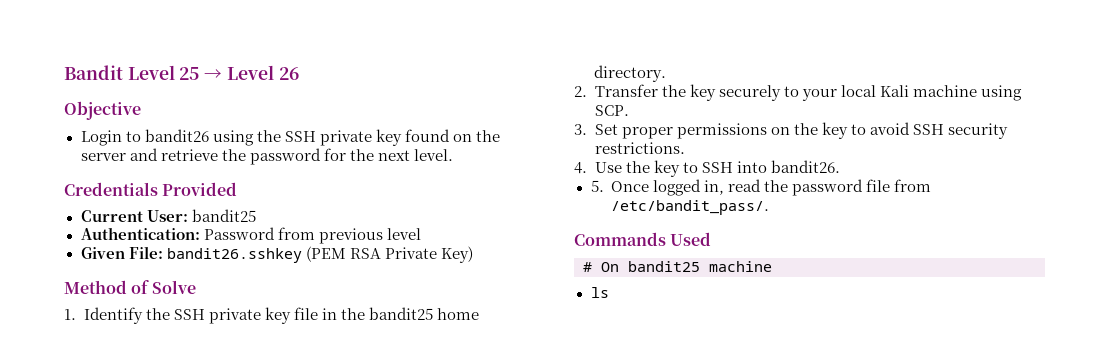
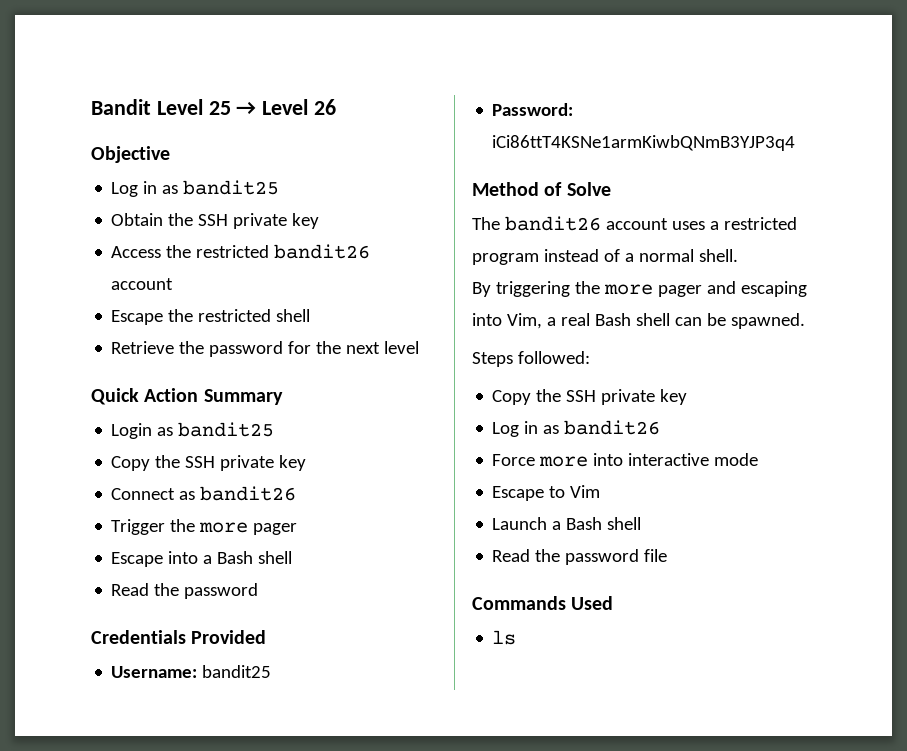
[80,129,501,146] [80,148,218,161] Login to bandit26 using the SSH private key found on the server and retrieve -> [111,180,280,197] [111,213,320,229] [111,244,371,259] [111,278,174,290] [111,309,311,325] [111,341,175,354] Log in as bandit25 // Obtain the SSH private key // Access the restricted bandit26 account // Escape the restricted shell // Retrieve
[413,149,453,161] level. -> [384,341,420,354] [91,388,283,405] [111,422,275,439] [111,455,307,471] [111,486,297,501] [111,519,298,535] [111,551,293,567] [111,583,259,599] level // Quick Action Summary // Login as bandit25 // Copy the SSH private key // Connect as bandit26 // Trigger the more pager // Escape into a Bash shell // Read the password
[80,209,256,222] [80,227,421,244] [80,246,473,263] [64,280,196,294] [64,307,480,324] [593,65,666,82] [574,84,1022,101] [594,105,629,116] [574,122,1008,139] [594,142,685,154] [574,160,840,177] [590,179,762,196] Current User: bandit25 // Authentication: Password from previous level // Given File: bandit26.sshkey (PEM RSA Private Key) // Method of Solve // 1. Identify the SSH private key file in the bandit25 home directory. // 2. Transfer the key securely to your local Kali machine using SCP. // 3. Set proper permissions on the key to avoid SSH security restrictions. // 4. Use the key to SSH into bandit26. // 5. Once logged in, read -> [111,665,272,678] [492,103,574,116] [492,135,796,151] [472,182,611,196] [472,216,797,231] [472,249,738,265] [472,281,807,297] [472,313,805,329] [472,351,590,367] [492,389,688,405] [492,420,661,437] [492,453,759,467] [492,485,601,501] [492,517,642,530] [492,549,531,562] Username: bandit25 // Password: iCi86ttT4KSNe1armKiwbQNmB3YJP3q4 // Method of Solve // The bandit26 account uses a restricted program instead of a normal shell. // By triggering the more pager and escaping into Vim, a real Bash shell can be spawned. // Steps followed: // Copy the SSH private key // Log in as bandit26 // Force more into interactive mode // Escape to Vim // Launch a Bash shell // Read
[894,179,932,192] [611,200,769,215] from /etc/bandit_pass/. -> (668, 555) none
[583,261,772,272] // # On bandit25 machine -> (614, 603) none

